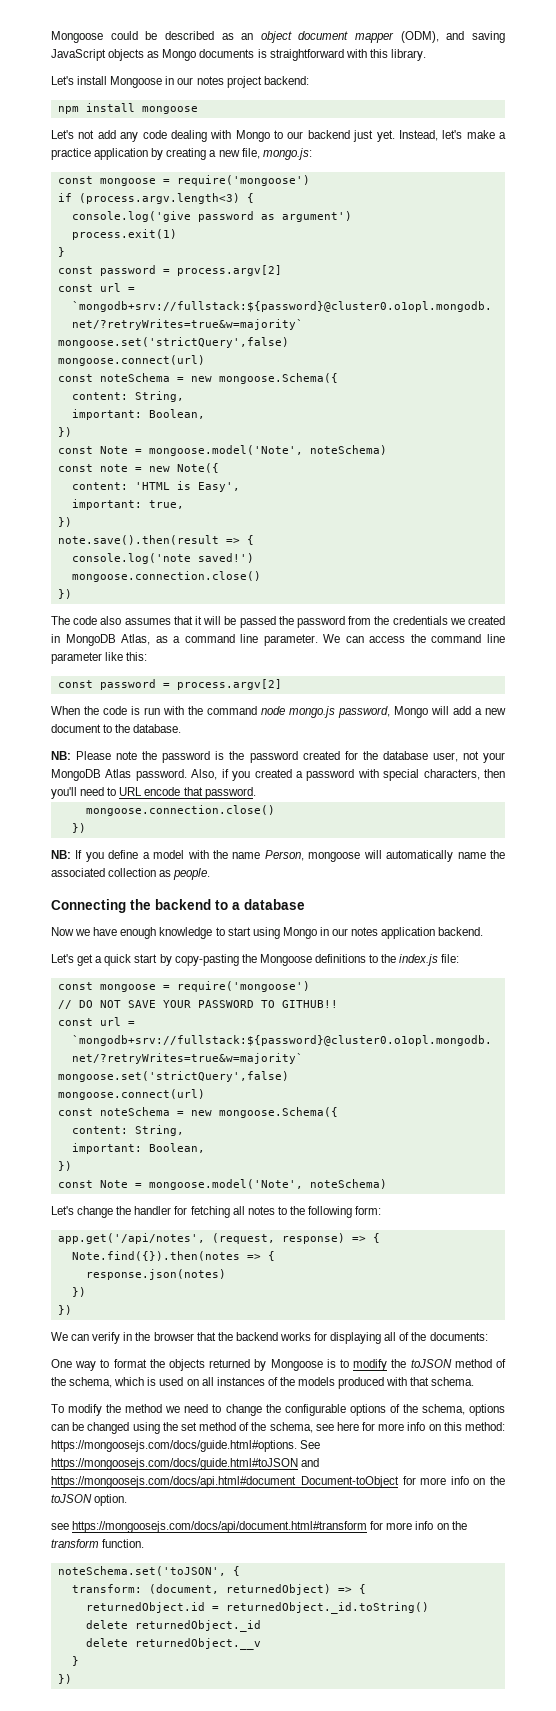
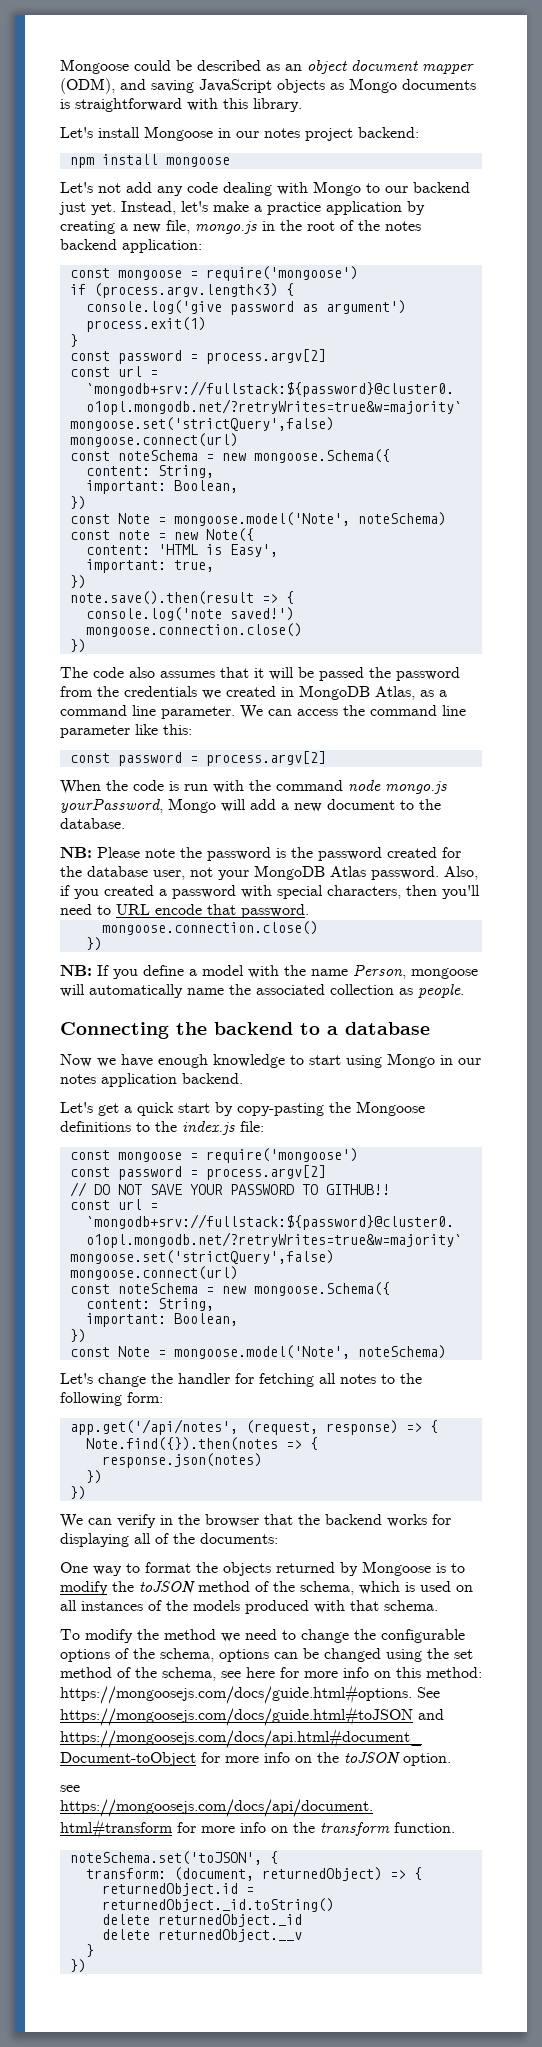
[262,148,312,160] mongo.js: -> [195,220,421,234] [60,239,202,253] mongo.js in the root of the notes backend application:
[338,706,390,718] password, -> [60,798,163,813] yourPassword,
(310, 986) none -> [69,1165,326,1180] // const password = process.argv[2]

